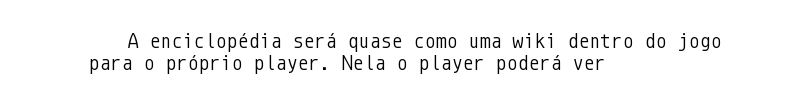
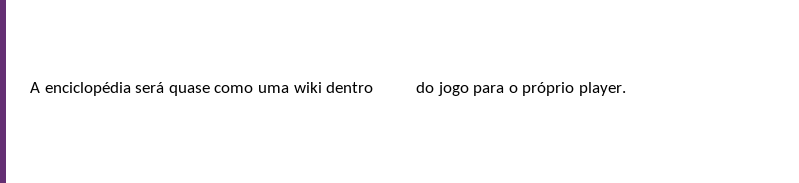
[341,55,605,74] Nela o player poderá ver -> (626, 89) none

